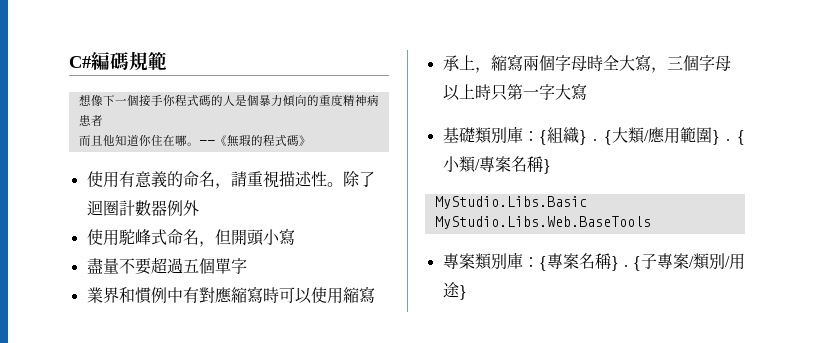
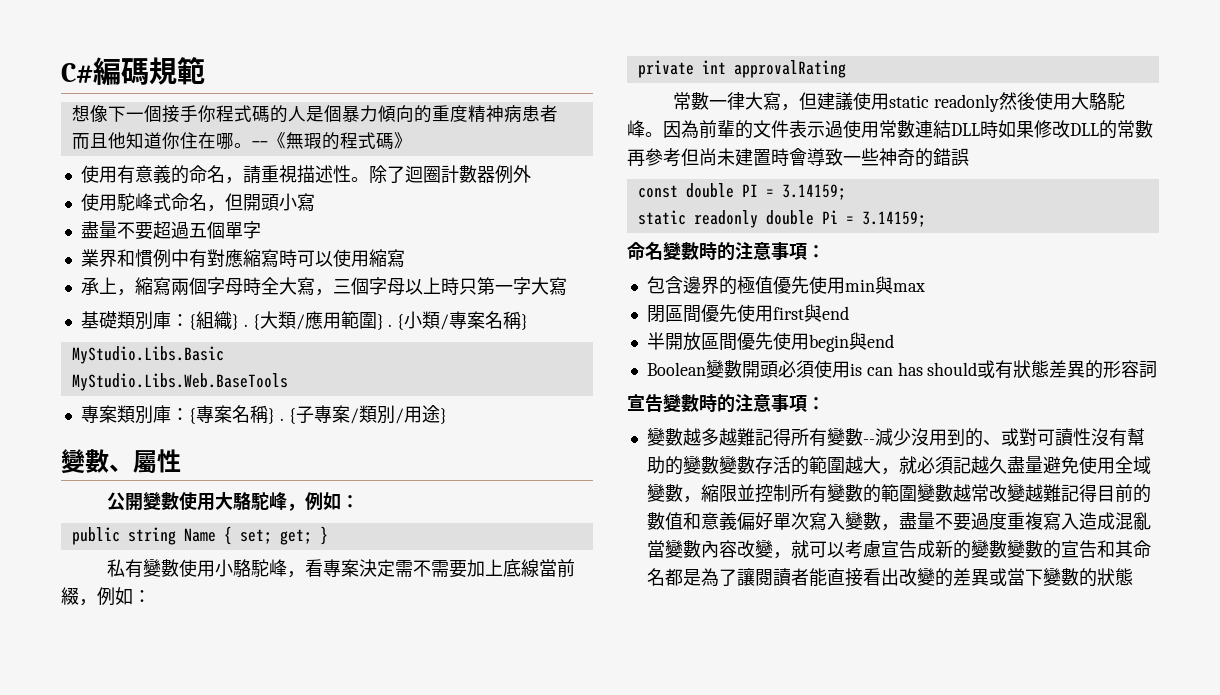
(467, 292) none -> [61,449,181,474] [107,492,360,511] [71,526,328,545] [107,558,576,578] [61,587,151,606] [637,60,846,78] [673,92,1126,112] [627,120,1153,139] [627,148,969,167] [637,183,846,200] [637,210,926,228] [627,242,825,261] [646,276,925,295] [646,304,849,323] [646,332,894,352] [646,359,1158,379] [627,394,825,413] [646,427,1145,447] [646,455,1151,475] [646,483,1151,503] [646,511,1151,531] [646,539,1151,559] [646,567,1133,587] // 變數、屬性 // 公開變數使用大駱駝峰，例如： // public string Name { set; get; } // 私有變數使用小駱駝峰，看專案決定需不需要加上底線當前綴，例如： // private int approvalRating // 常數一律大寫，但建議使用static readonly然後使用大駱駝峰。因為前輩的文件表示過使用常數連結DLL時如果修改DLL的常數再參考但尚未建置時會導致一些神奇的錯誤 // const double PI = 3.14159; // static readonly double Pi = 3.14159; // 命名變數時的注意事項： // 包含邊界的極值優先使用min與max // 閉區間優先使用first與end // 半開放區間優先使用begin與end // Boolean變數開頭必須使用is can has should或有狀態差異的形容詞 // 宣告變數時的注意事項： // 變數越多越難記得所有變數--減少沒用到的、或對可讀性沒有幫助的變數變數存活的範圍越大，就必須記越久盡量避免使用全域變數，縮限並控制所有變數的範圍變數越常改變越難記得目前的數值和意義偏好單次寫入變數，盡量不要過度重複寫入造成混亂當變數內容改變，就可以考慮宣告成新的變數變數的宣告和其命名都是為了讓閱讀者能直接看出改變的差異或當下變數的狀態

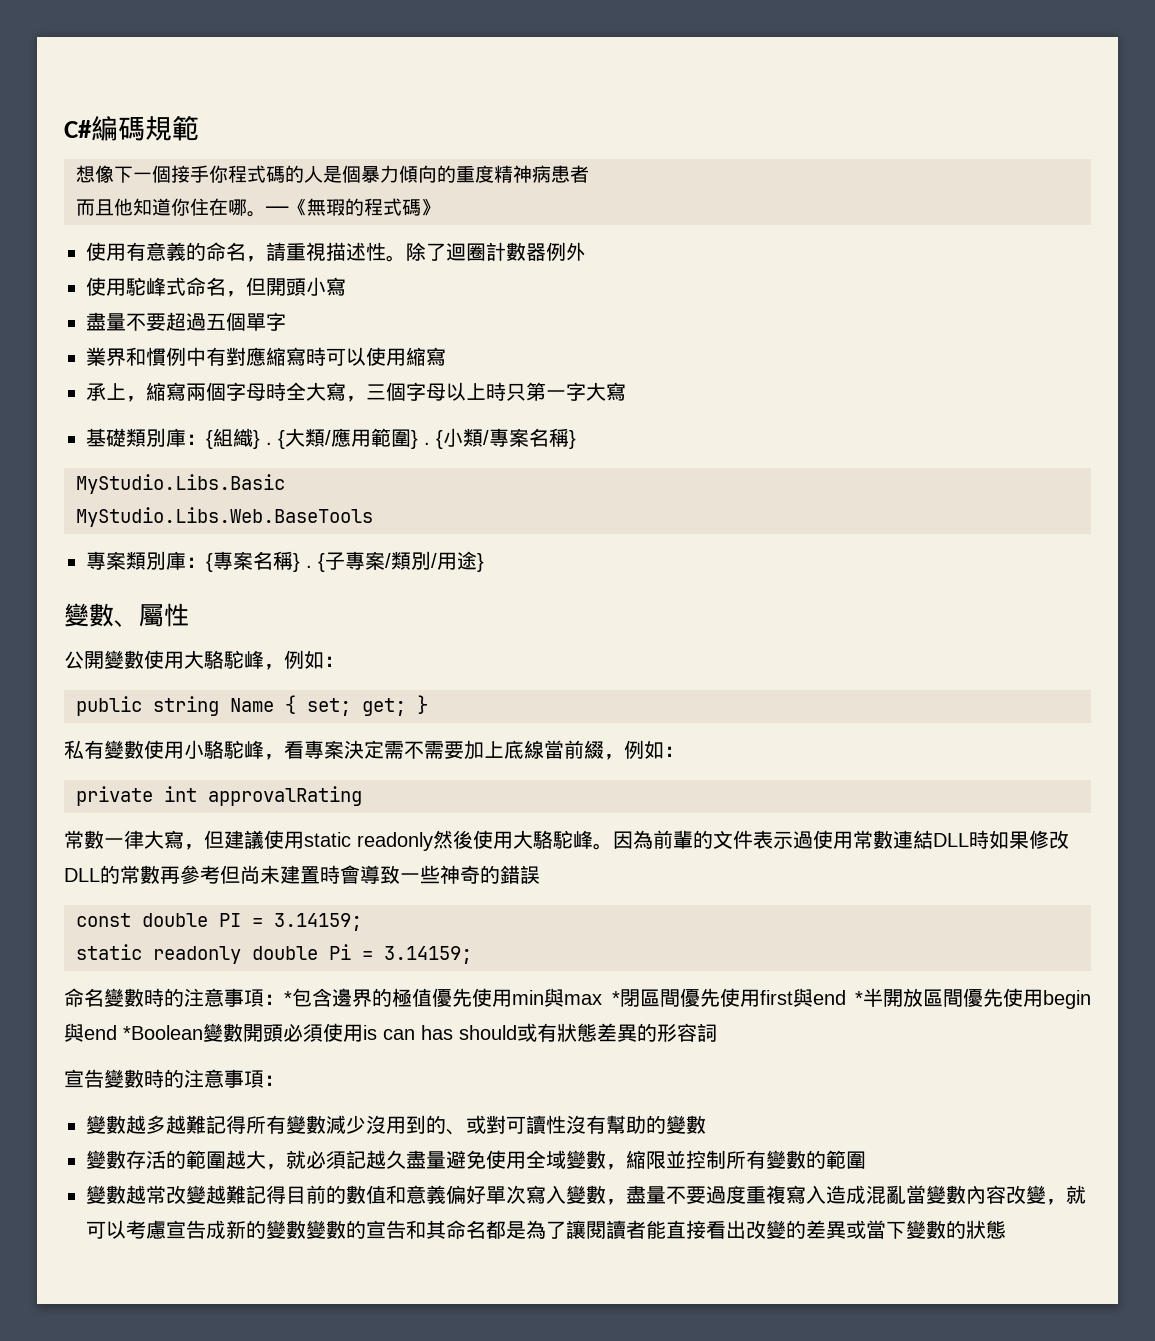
(825, 251) // -> [284,991,292,1005] *
(925, 287) // -> [611,991,620,1005] *
(849, 313) // -> [855,991,863,1005] *
[646,362,706,376] // Boolean -> [123,1025,203,1040] *Boolean
[862,439,875,444] -- -> (326, 1124) none
(719, 465) none -> (706, 1124) //
(917, 493) none -> (866, 1160) //

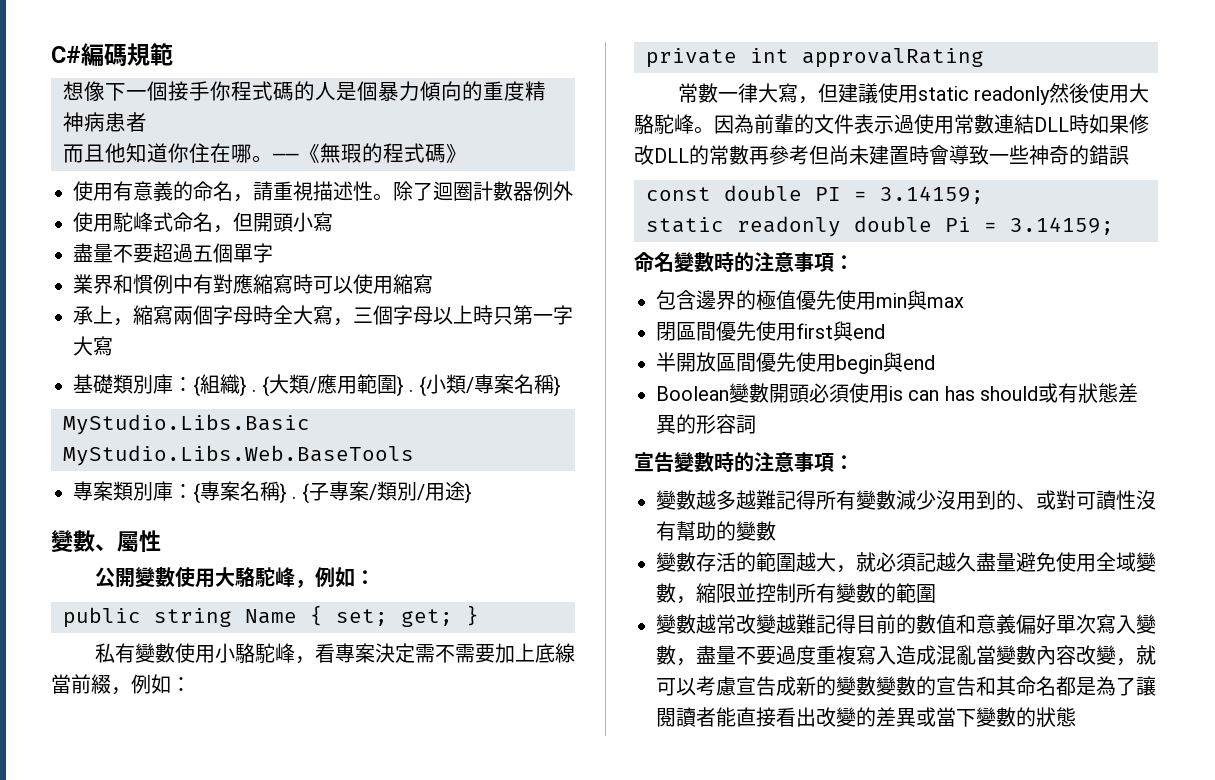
[284,991,292,1005] * -> (854, 262) //
[611,991,620,1005] * -> (964, 302) //
[855,991,863,1005] * -> (885, 331) //
[123,1025,203,1040] *Boolean -> [656,386,729,401] // Boolean

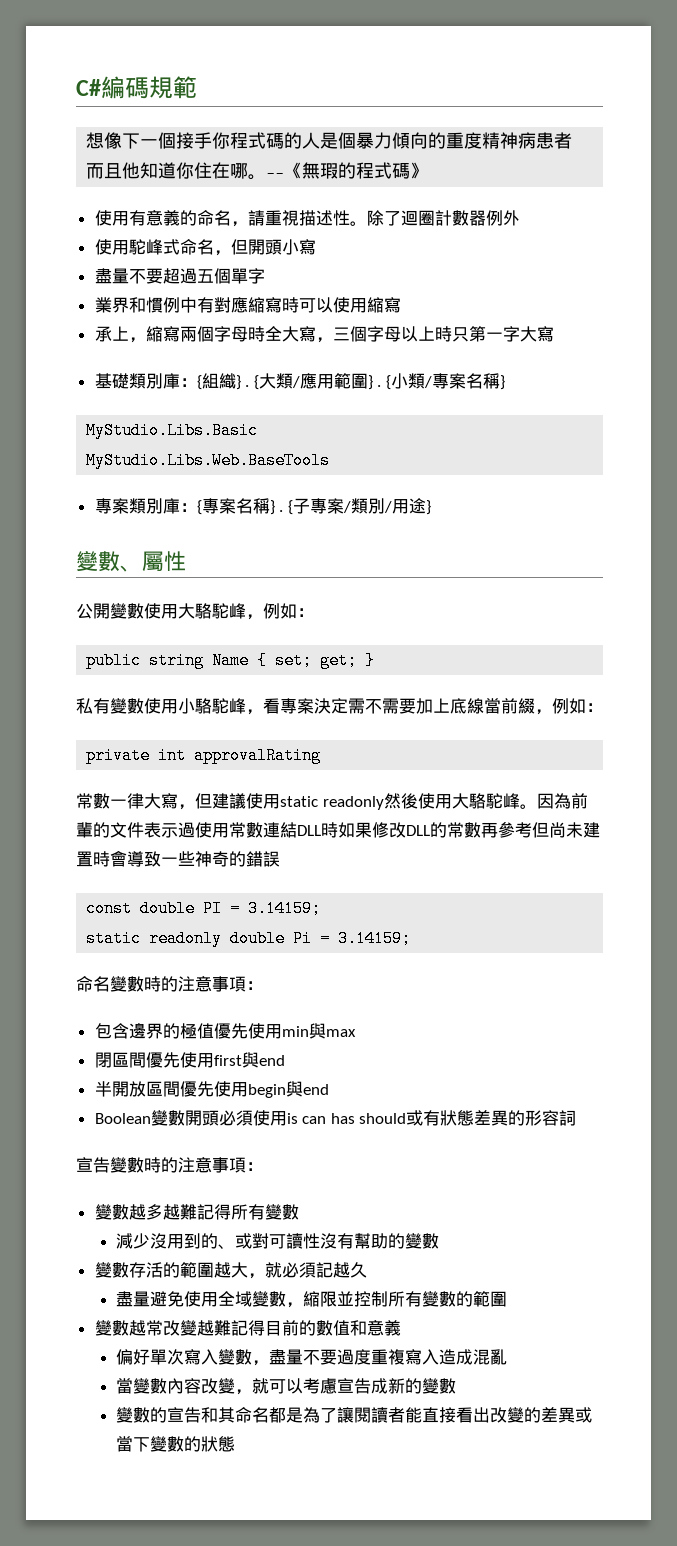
(896, 500) none -> (299, 1212) //
(976, 562) none -> (367, 1270) //
(1016, 624) none -> (401, 1328) //
(976, 655) none -> (508, 1357) //
(876, 686) none -> (457, 1386) //

